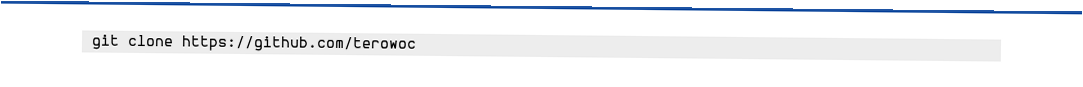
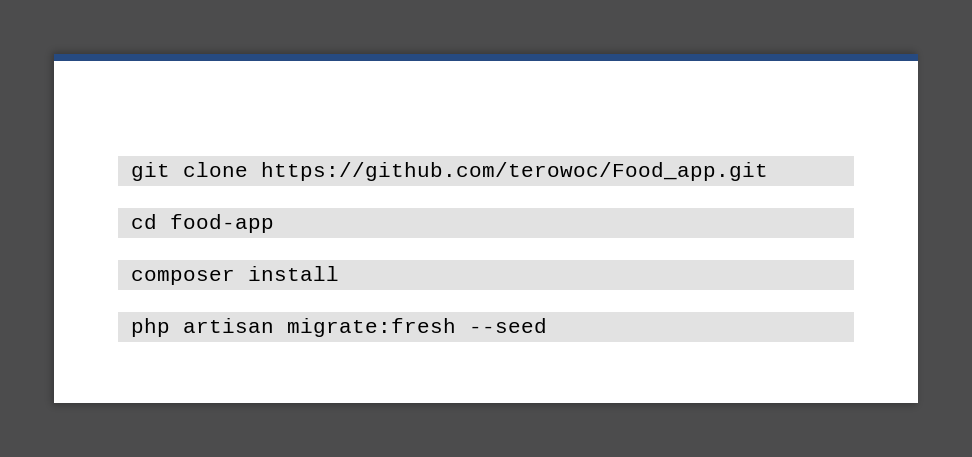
[180,35,417,53] https://github.com/terowoc -> [260,162,768,181] [130,214,274,233] [130,266,339,285] [130,318,547,337] https://github.com/terowoc/Food_app.git // cd food-app // composer install // php artisan migrate:fresh --seed

